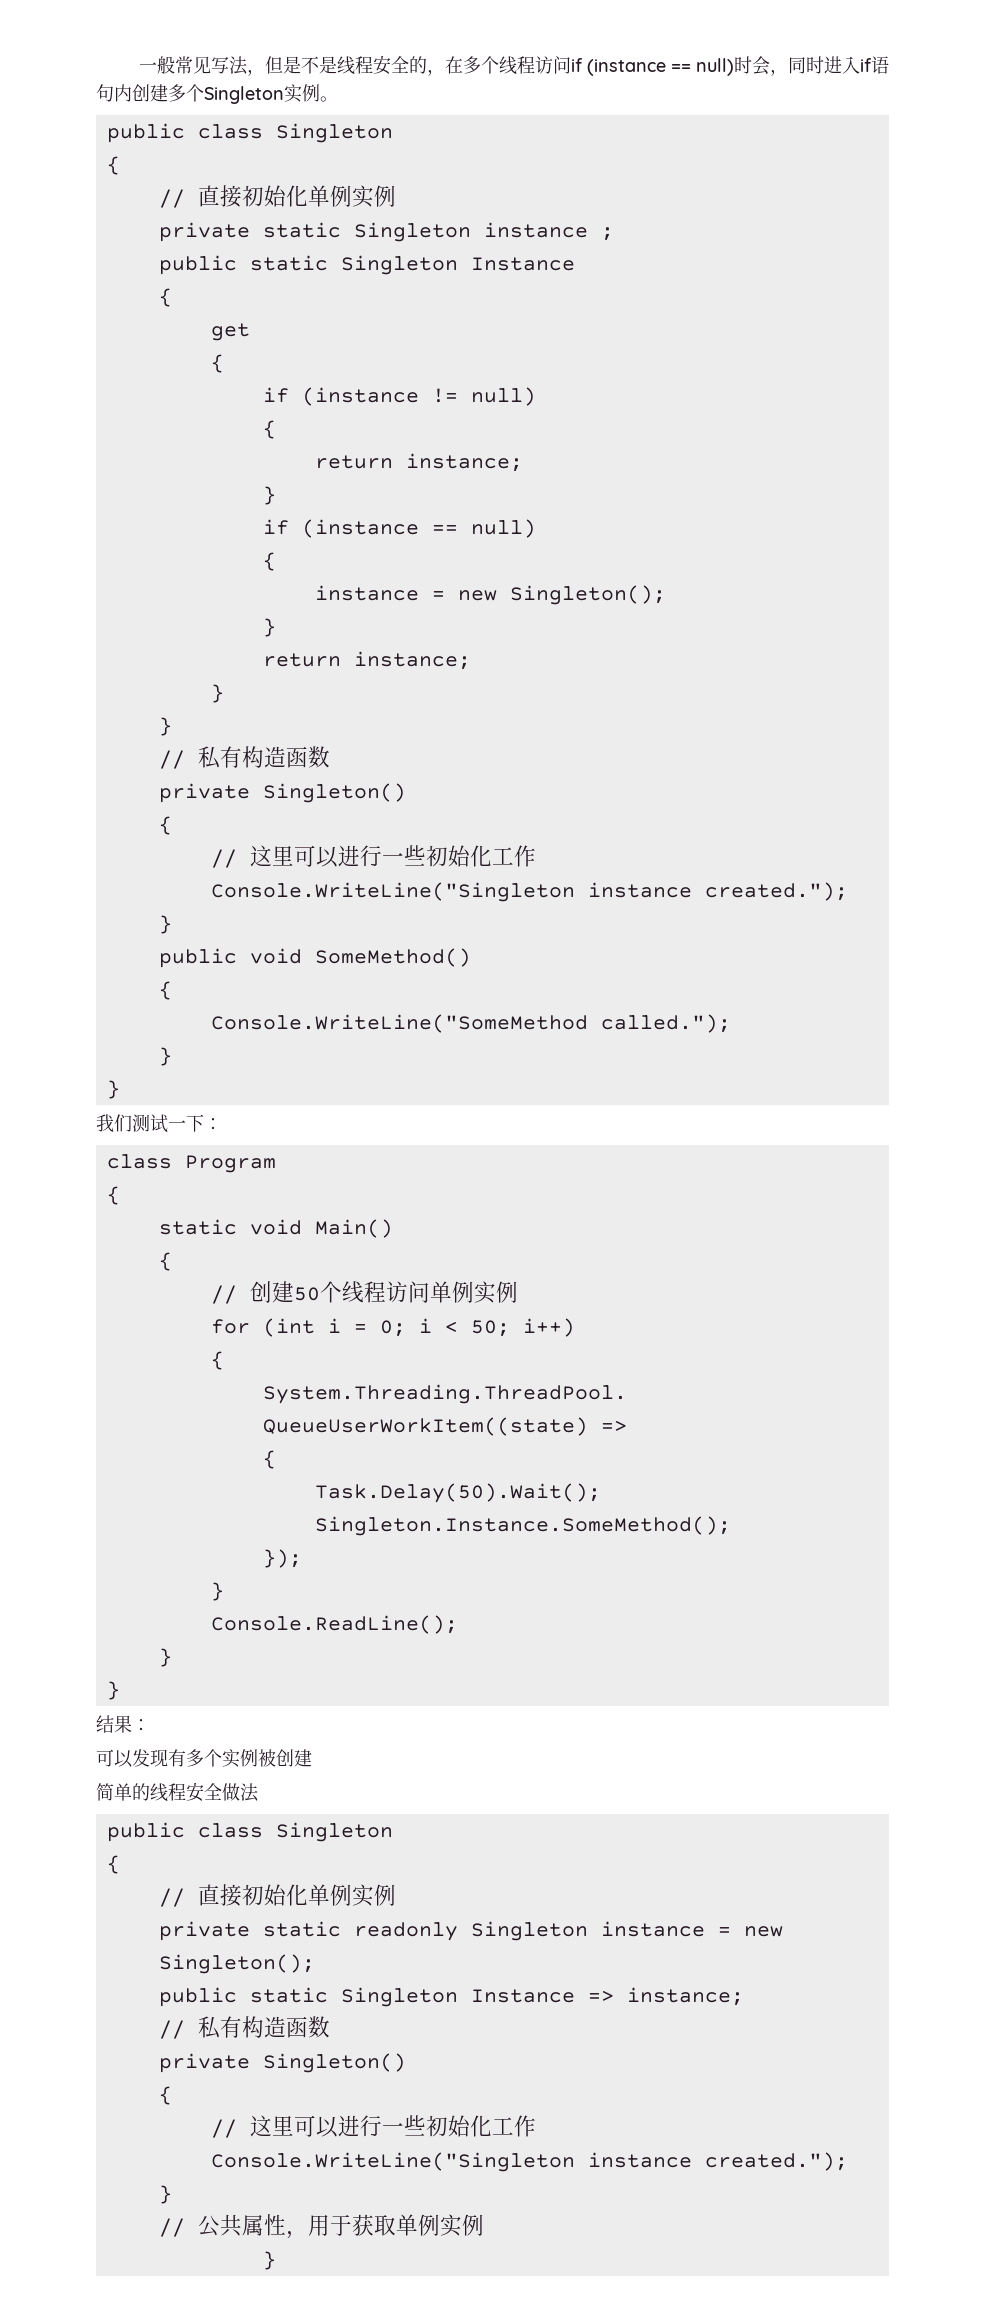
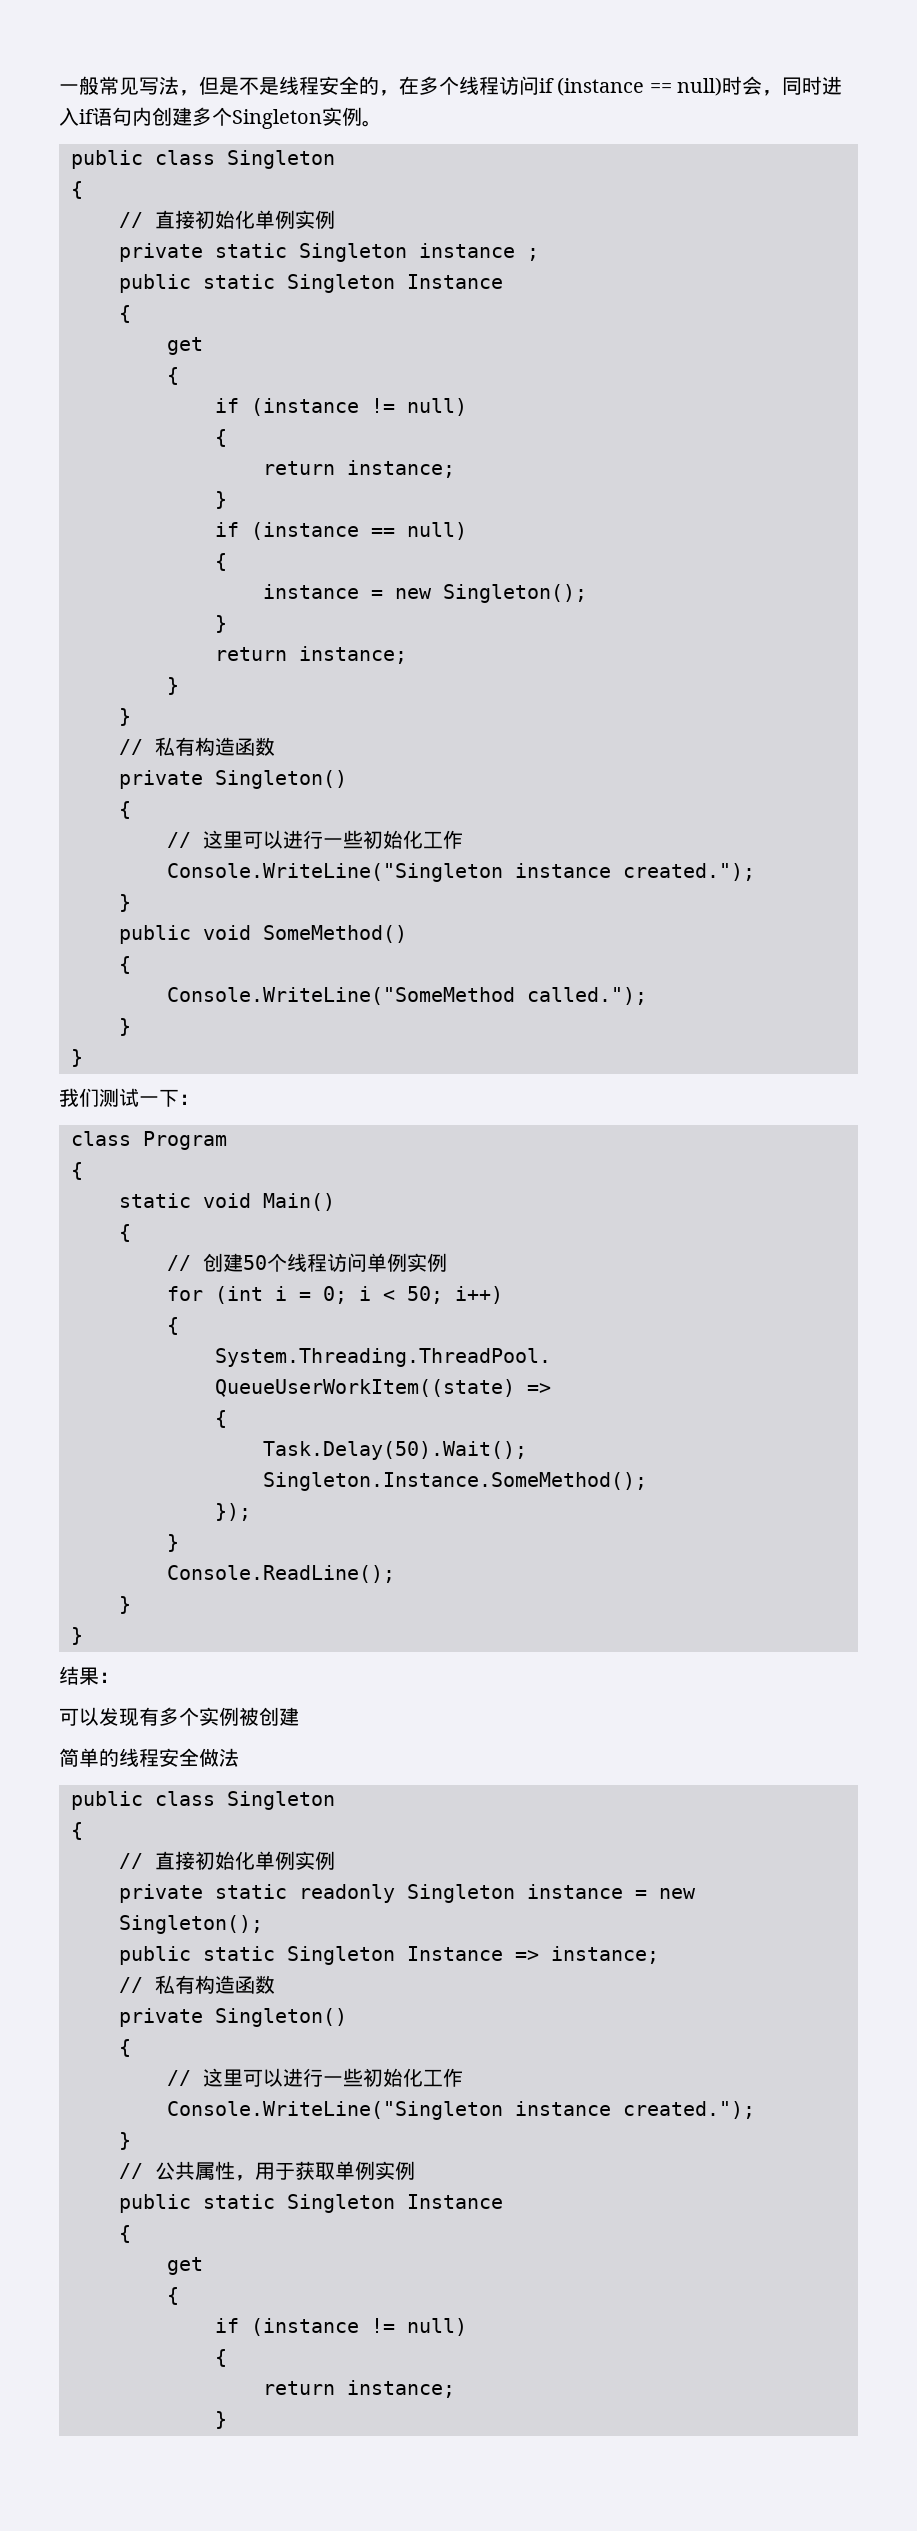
(484, 2225) none -> [119,2194,503,2213] [119,2225,131,2243] [167,2257,203,2275] [167,2287,179,2305] [215,2318,467,2336] [215,2349,227,2367] [263,2380,455,2398] // public static Singleton Instance // { // get // { // if (instance != null) // { // return instance;

